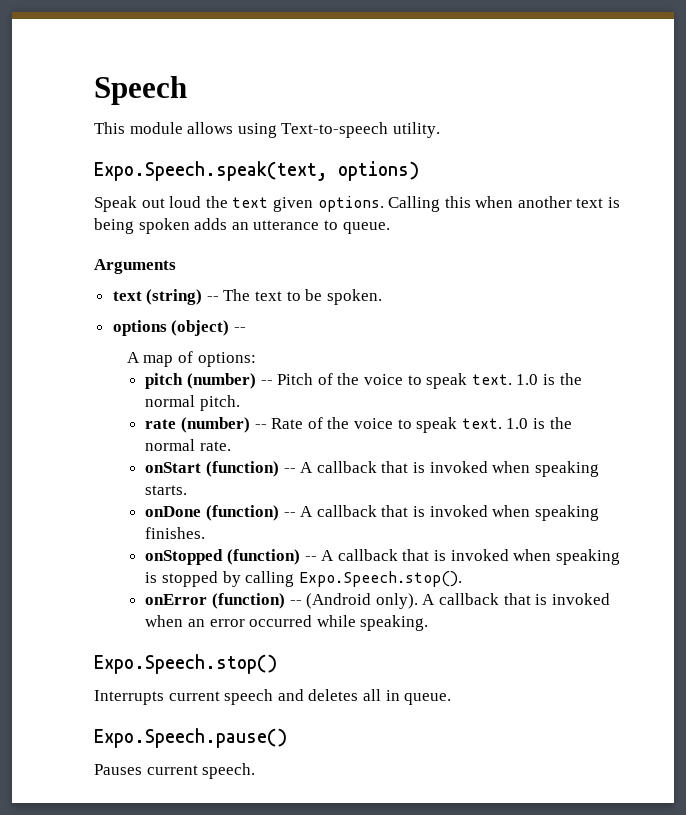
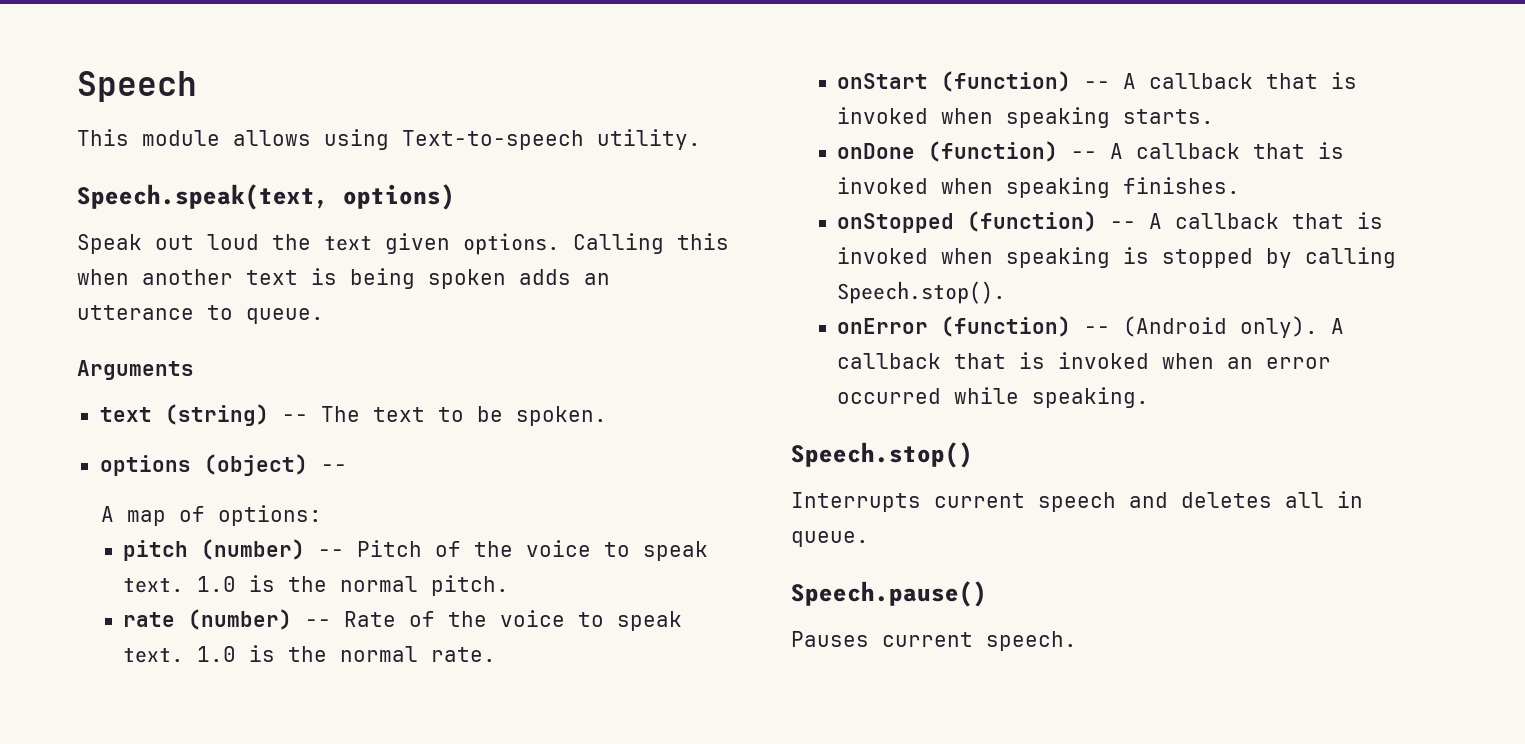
[94,161,328,181] Expo.Speech.speak(text, -> [77,184,329,210] Speech.speak(text,
[298,571,462,587] Expo.Speech.stop(). -> [837,281,1007,304] Speech.stop().
[94,654,277,674] Expo.Speech.stop() -> [791,442,973,468] Speech.stop()
[94,728,287,748] Expo.Speech.pause() -> [791,581,987,607] Speech.pause()

